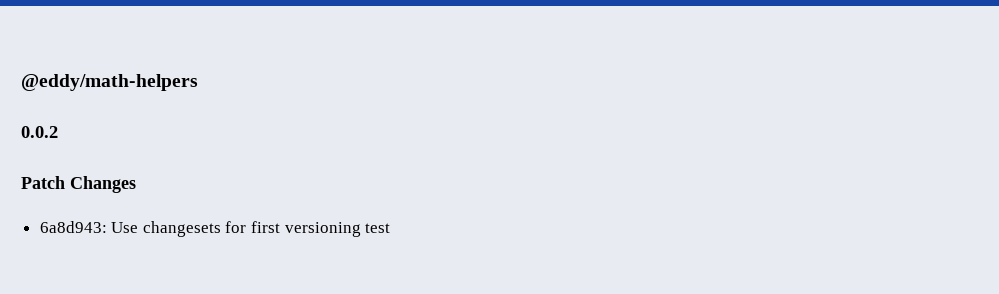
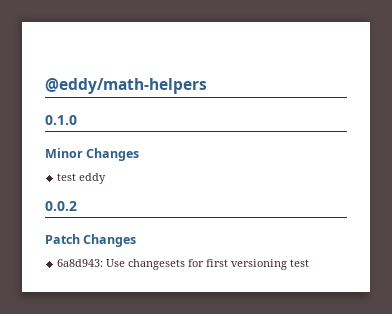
(198, 82) none -> [45,115,77,125] [45,148,140,161] [57,173,107,184] // 0.1.0 // Minor Changes // test eddy

